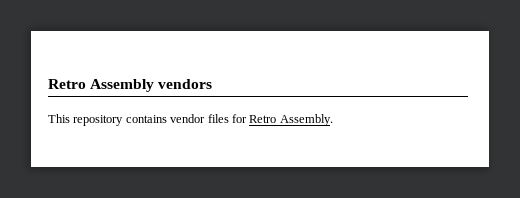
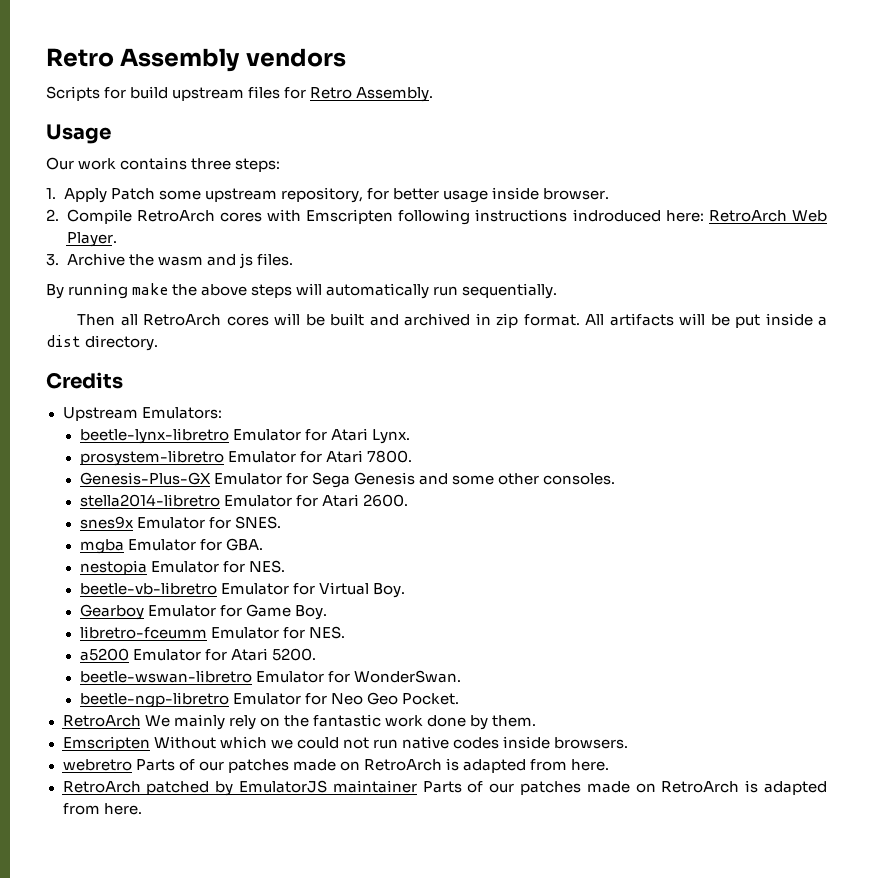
[48,114,206,126] This repository contains vendor -> [46,86,245,101] Scripts for build upstream
(333, 120) none -> [46,124,111,144] [46,157,281,172] [46,187,609,203] [46,209,827,225] [66,232,117,247] [46,253,293,269] [46,283,558,299] [77,313,828,328] [46,335,159,351] [46,372,123,389] [62,407,222,421] [79,428,411,444] [79,450,413,466] [79,472,616,488] [79,494,409,507] [79,516,281,529] [79,538,263,554] [79,560,285,575] [79,582,406,598] [79,604,328,620] [79,626,345,639] [79,648,317,661] [79,670,461,683] [79,692,460,708] [62,714,536,730] [62,736,629,751] [62,758,610,773] [62,780,827,796] [62,803,142,815] // Usage // Our work contains three steps: // 1. Apply Patch some upstream repository, for better usage inside browser. // 2. Compile RetroArch cores with Emscripten following instructions indroduced here: RetroArch Web Player. // 3. Archive the wasm and js files. // By running make the above steps will automatically run sequentially. // Then all RetroArch cores will be built and archived in zip format. All artifacts will be put inside a dist directory. // Credits // Upstream Emulators: // beetle-lynx-libretro Emulator for Atari Lynx. // prosystem-libretro Emulator for Atari 7800. // Genesis-Plus-GX Emulator for Sega Genesis and some other consoles. // stella2014-libretro Emulator for Atari 2600. // snes9x Emulator for SNES. // mgba Emulator for GBA. // nestopia Emulator for NES. // beetle-vb-libretro Emulator for Virtual Boy. // Gearboy Emulator for Game Boy. // libretro-fceumm Emulator for NES. // a5200 Emulator for Atari 5200. // beetle-wswan-libretro Emulator for WonderSwan. // beetle-ngp-libretro Emulator for Neo Geo Pocket. // RetroArch We mainly rely on the fantastic work done by them. // Emscripten Without which we could not run native codes inside browsers. // webretro Parts of our patches made on RetroArch is adapted from here. // RetroArch patched by EmulatorJS maintainer Parts of our patches made on RetroArch is adapted from here.

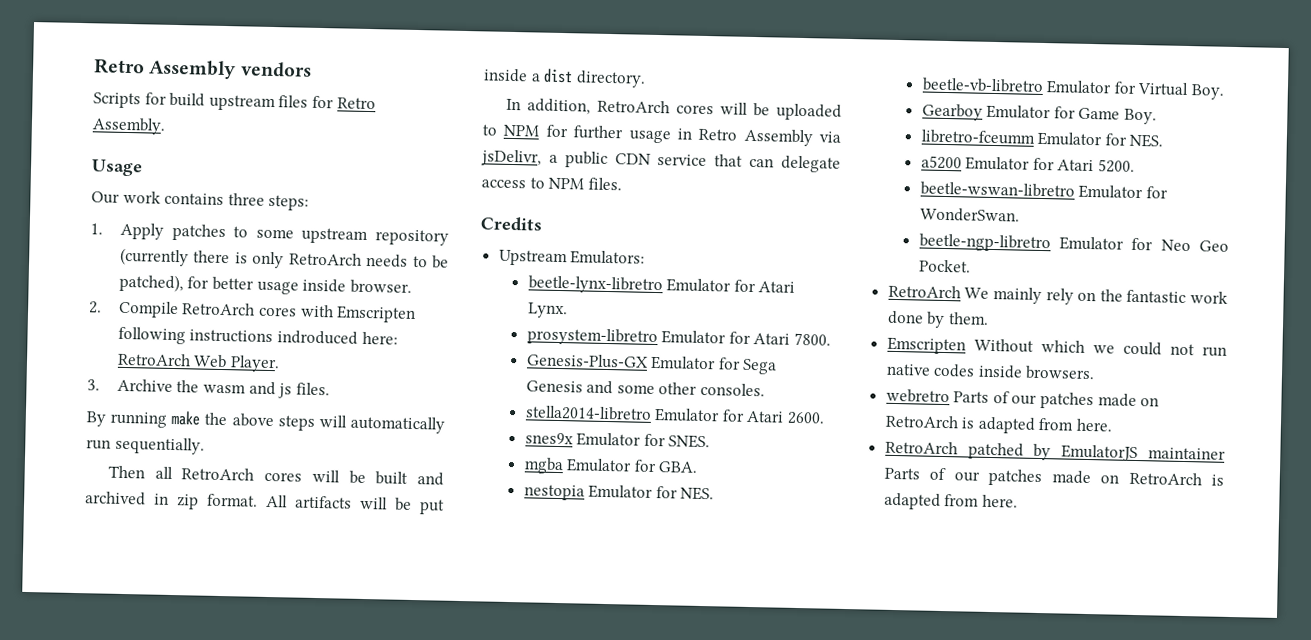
[110,187,363,203] Patch some upstream repository, -> [171,223,449,246] [119,247,450,269] [118,273,184,293] patches to some upstream repository (currently there is only RetroArch needs to be patched),
(159, 343) none -> [505,98,842,121] [482,124,841,147] [481,149,841,173] [481,177,622,191] // In addition, RetroArch cores will be uploaded to NPM for further usage in Retro Assembly via jsDelivr, a public CDN service that can delegate access to NPM files.

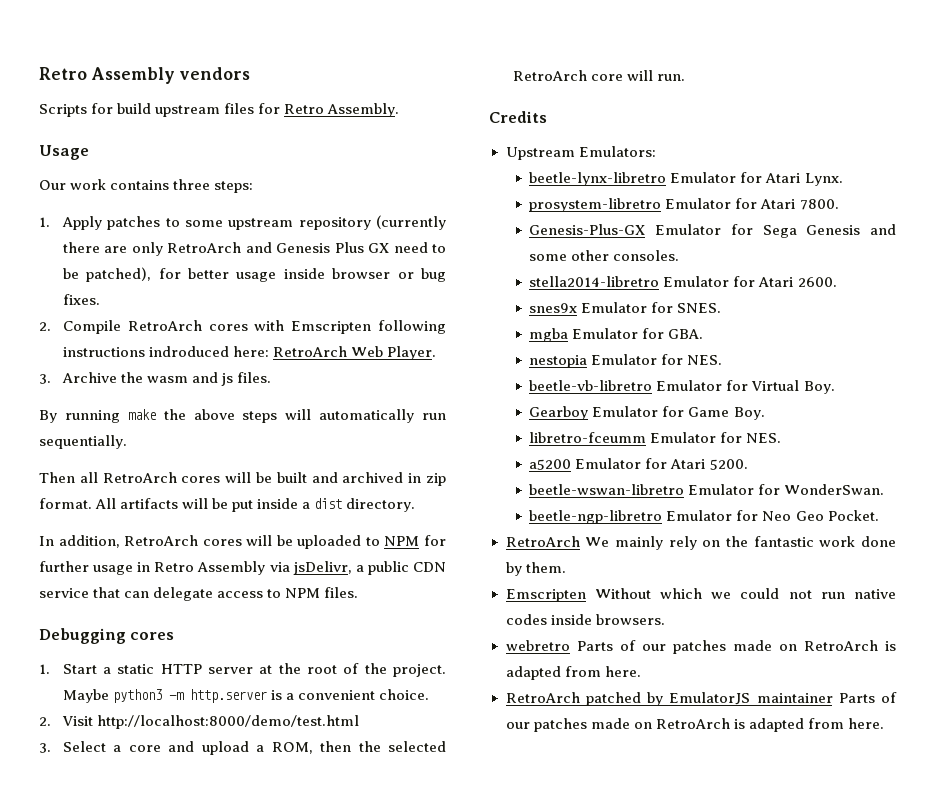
[234,252,248,264] is -> [104,246,128,253] are
[366,253,409,268] needs -> [245,242,428,253] and Genesis Plus GX need
[349,279,412,294] browser. -> [332,268,447,282] [62,294,100,305] browser or bug fixes.
(622, 184) none -> [39,628,175,644] [39,663,447,677] [62,689,430,703] [39,715,359,729] [39,741,447,755] [512,70,685,81] // Debugging cores // 1. Start a static HTTP server at the root of the project. Maybe python3 -m http.server is a convenient choice. // 2. Visit http://localhost:8000/demo/test.html // 3. Select a core and upload a ROM, then the selected RetroArch core will run.

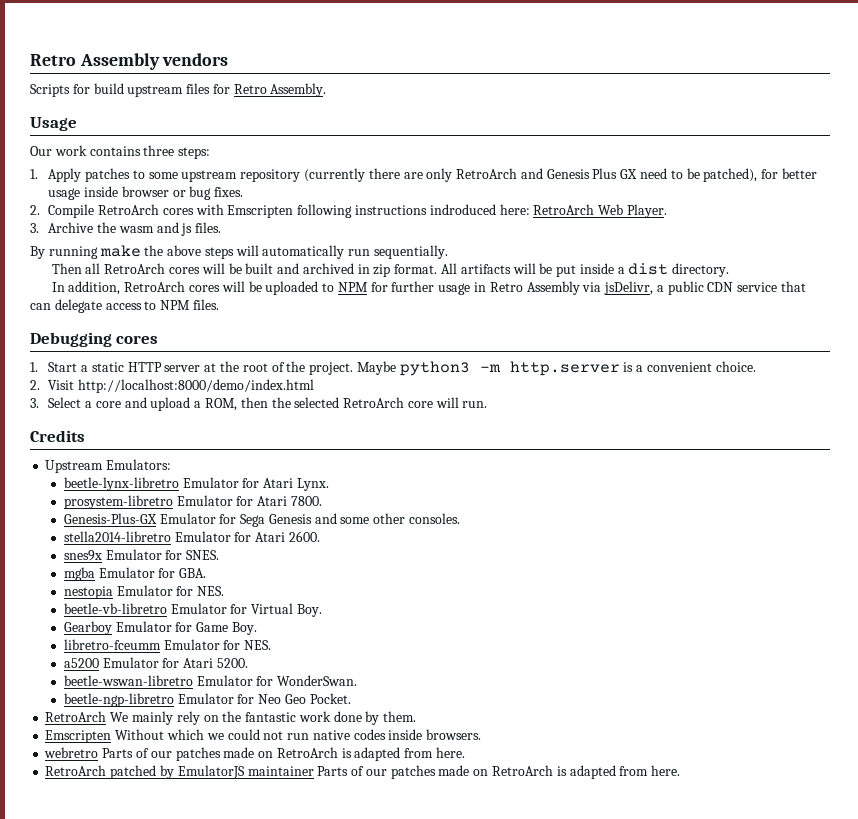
[96,715,359,729] http://localhost:8000/demo/test.html -> [78,379,315,393] http://localhost:8000/demo/index.html

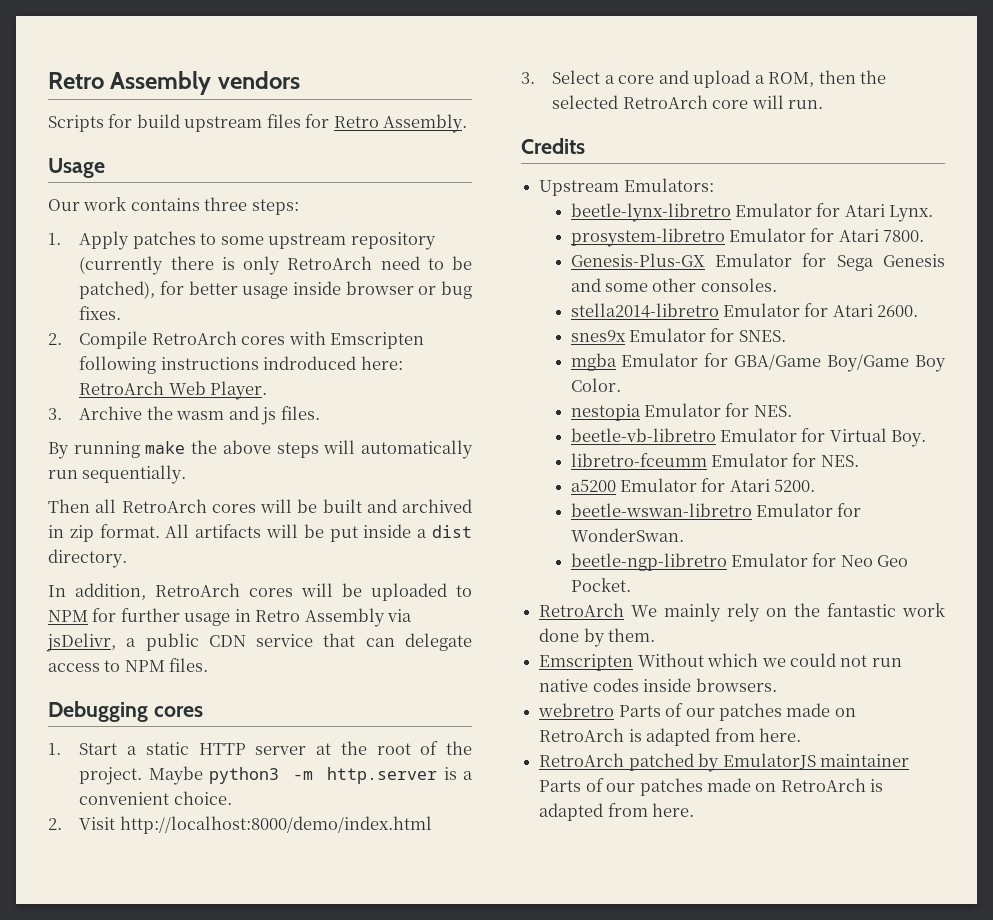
[403,172,423,179] are -> [221,257,235,270] is
[520,168,638,179] and Genesis Plus GX -> (373, 263) none
[179,568,207,578] GBA. -> [734,354,946,372] [570,378,621,392] GBA/Game Boy/Game Boy Color.
[63,621,257,635] // Gearboy Emulator for Game Boy. -> (927, 438) none

